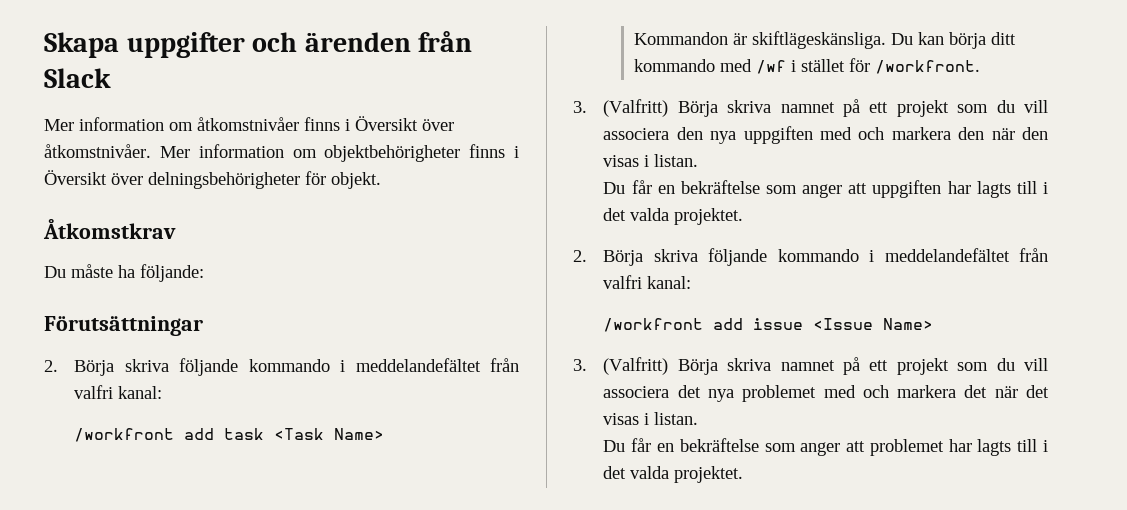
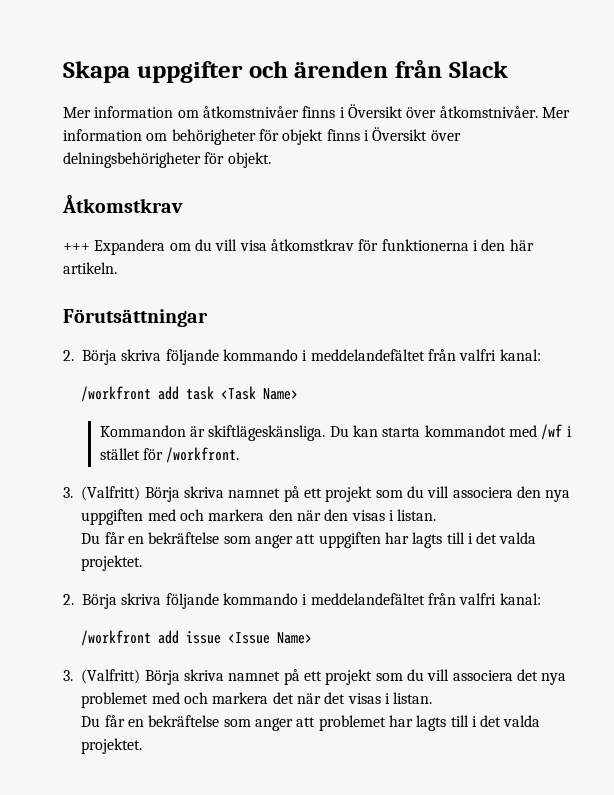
[324,145,461,162] objektbehörigheter -> [171,129,324,145] behörigheter för objekt
[44,264,204,282] Du måste ha följande: -> [63,239,534,255] [63,262,117,274] +++ Expandera om du vill visa åtkomstkrav för funktionerna i den här artikeln.
[948,32,1016,49] [633,59,715,72] börja ditt kommando -> [382,425,506,437] starta kommandot

